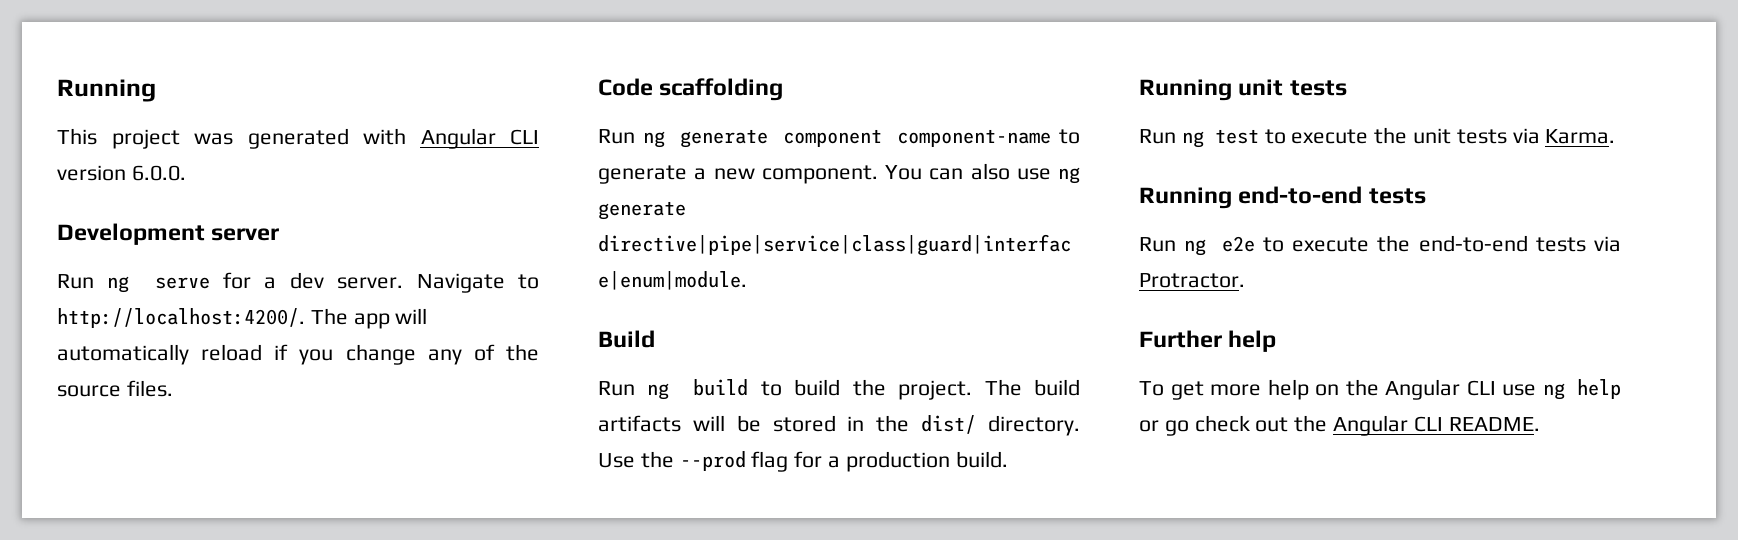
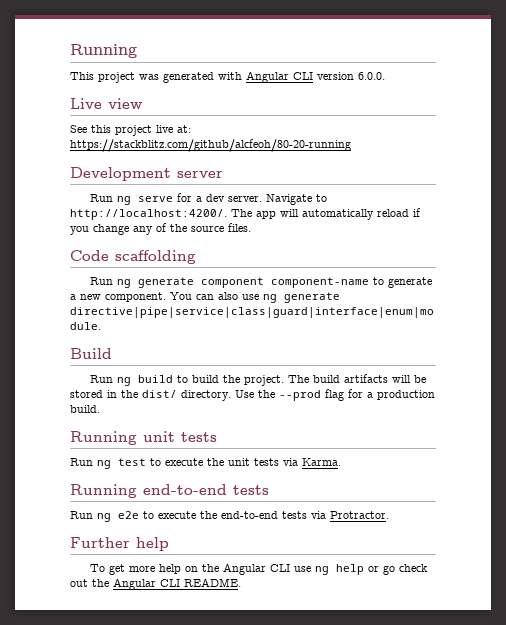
(186, 173) none -> [70,98,143,109] [70,125,191,136] [70,139,351,152] // Live view // See this project live at: https://stackblitz.com/github/alcfeoh/80-20-running

